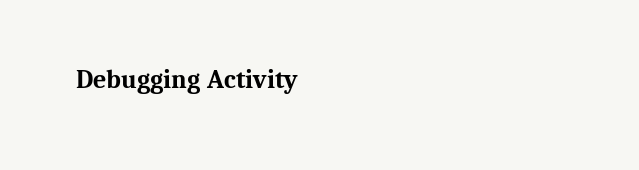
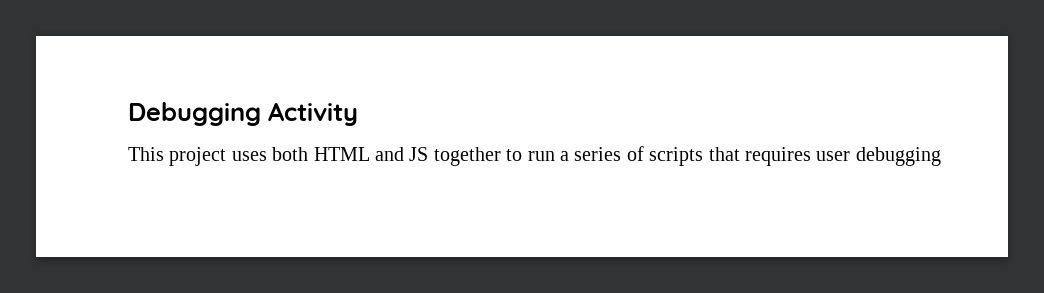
(299, 81) none -> [128,146,941,166] // This project uses both HTML and JS together to run a series of scripts that requires user debugging

